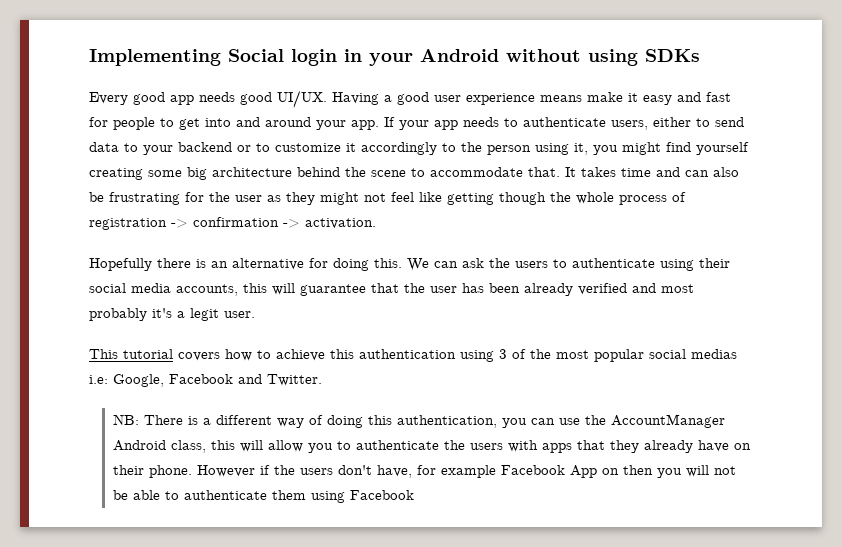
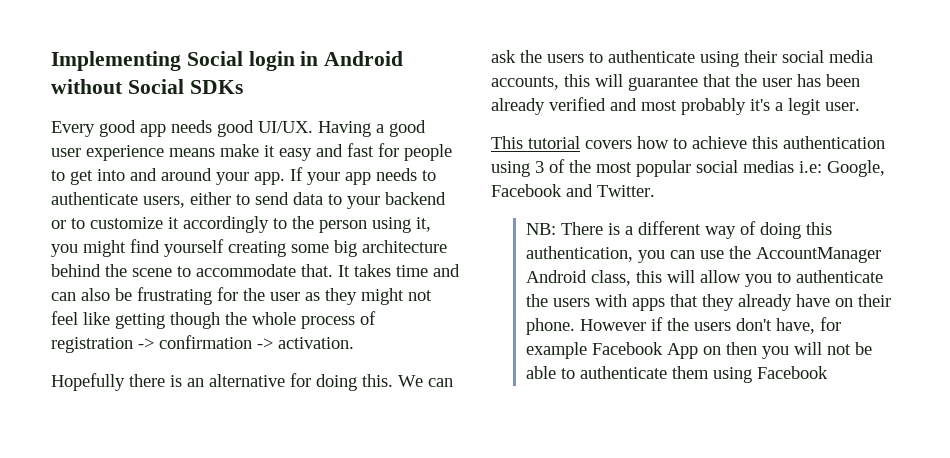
[369,53,413,66] your -> (319, 58) none
[588,49,638,66] using -> [127,79,184,94] Social

